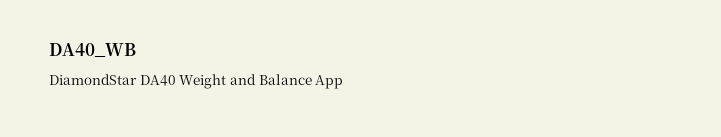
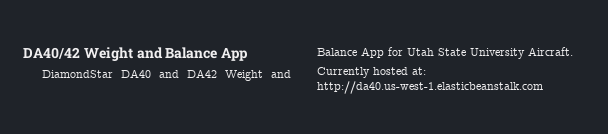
[49,43,136,58] [49,74,344,89] DA40_WB // DiamondStar DA40 Weight and Balance App -> [23,47,249,61] [42,69,291,81] [317,47,573,59] [317,67,426,78] [317,81,543,94] DA40/42 Weight and Balance App // DiamondStar DA40 and DA42 Weight and Balance App for Utah State University Aircraft. // Currently hosted at: http://da40.us-west-1.elasticbeanstalk.com

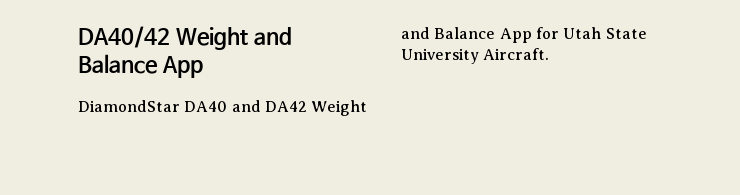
[317,67,426,78] [317,81,543,94] // Currently hosted at: http://da40.us-west-1.elasticbeanstalk.com -> (550, 54) none

